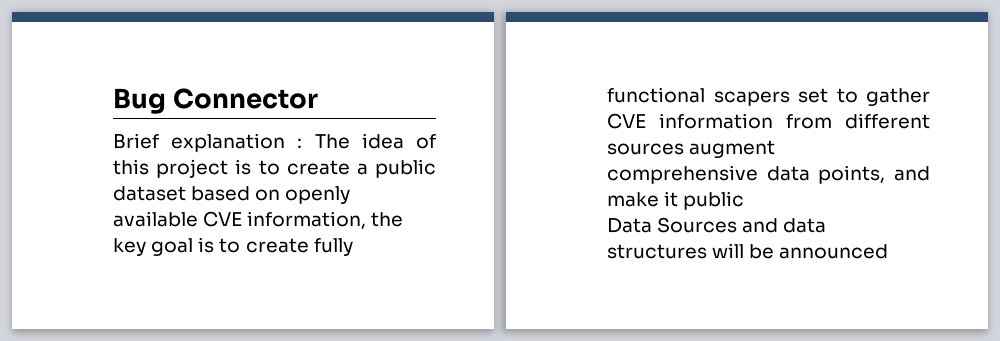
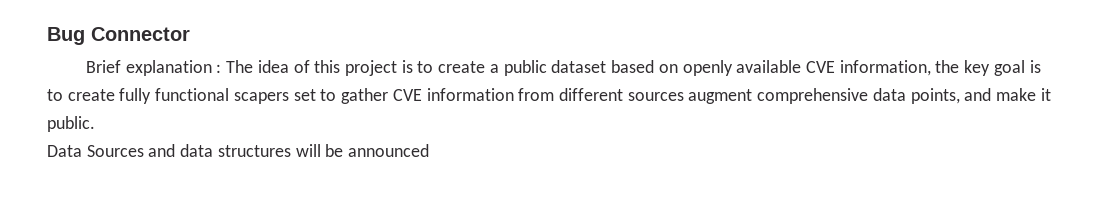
[683,191,745,210] public -> [47,116,95,132] public.

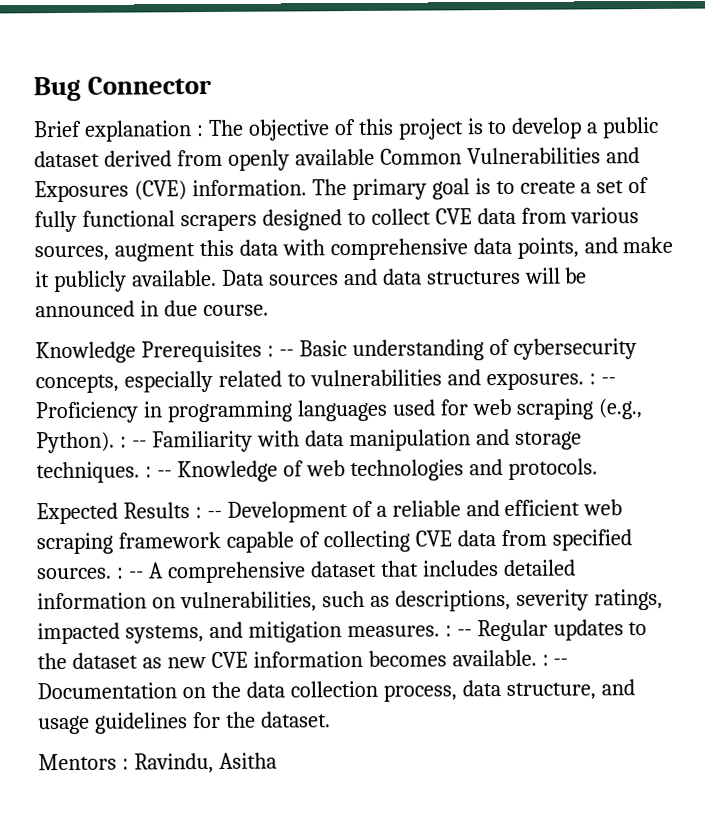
[257,60,289,73] idea -> [247,119,330,141] objective
[438,61,486,73] create -> [511,117,583,139] develop
[611,60,1041,76] [47,88,753,104] based on openly available CVE information, the key goal is to create fully functional scapers set to gather CVE information from different sources augment -> [103,147,640,171] [34,176,650,203] [34,207,640,233] [34,239,325,262] derived from openly available Common Vulnerabilities and Exposures (CVE) information. The primary goal is to create a set of fully functional scrapers designed to collect CVE data from various sources, augment this data with
[47,116,95,132] [47,145,144,157] public. // Data Sources -> [53,269,339,293] publicly available. Data sources
(430, 150) none -> [139,300,269,317] [35,338,637,364] [35,369,616,394] [35,398,643,424] [36,428,582,454] [36,458,598,484] [36,499,623,525] [36,529,632,555] [37,559,576,584] [37,588,663,613] [37,619,648,645] [37,649,569,670] [37,679,635,702] [38,711,331,735] [38,752,277,774] in due course. // Knowledge Prerequisites : -- Basic understanding of cybersecurity concepts, especially related to vulnerabilities and exposures. : -- Proficiency in programming languages used for web scraping (e.g., Python). : -- Familiarity with data manipulation and storage techniques. : -- Knowledge of web technologies and protocols. // Expected Results : -- Development of a reliable and efficient web scraping framework capable of collecting CVE data from specified sources. : -- A comprehensive dataset that includes detailed information on vulnerabilities, such as descriptions, severity ratings, impacted systems, and mitigation measures. : -- Regular updates to the dataset as new CVE information becomes available. : -- Documentation on the data collection process, data structure, and usage guidelines for the dataset. // Mentors : Ravindu, Asitha

